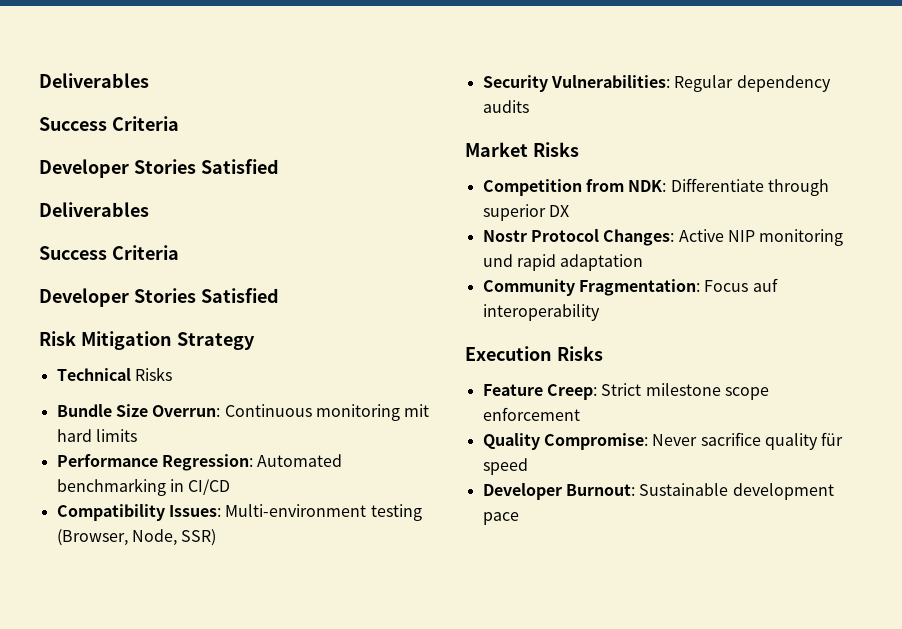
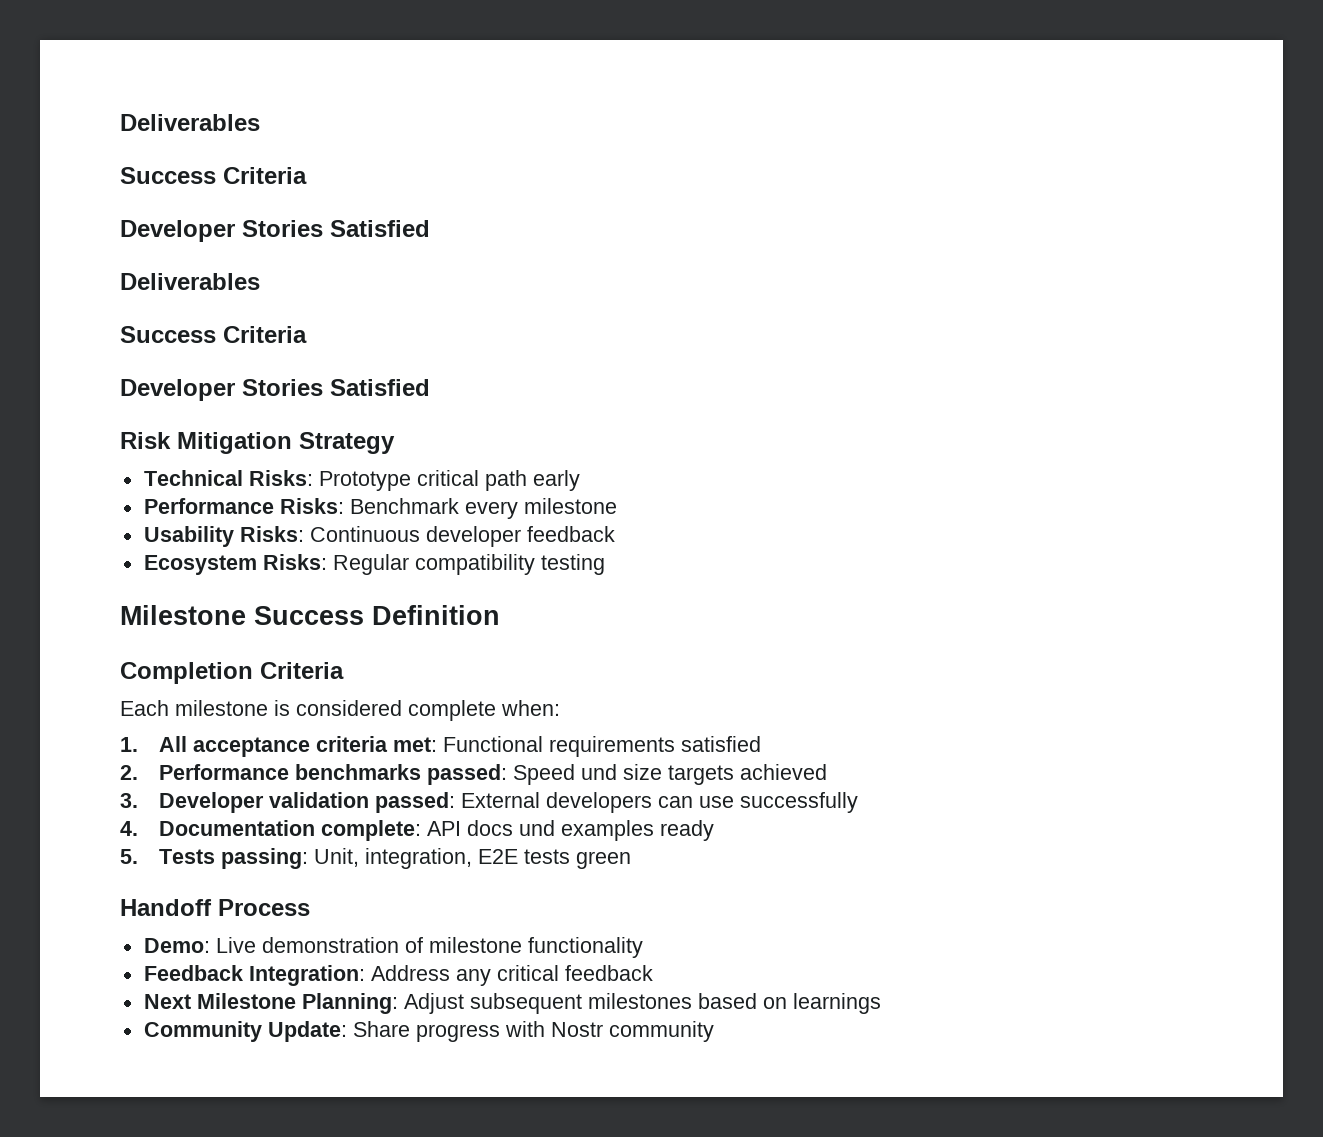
[134,367,172,381] [56,404,430,421] [56,429,137,442] [56,454,343,471] [56,478,231,496] [56,504,422,521] [56,529,217,546] [482,75,831,92] [482,100,529,113] [465,142,579,157] [482,178,829,196] [482,204,569,221] [482,229,844,246] [482,254,644,271] [482,278,778,296] [482,304,600,321] [465,346,603,361] [482,383,769,400] [482,407,580,421] [482,432,844,450] [482,458,528,475] [482,483,834,500] [482,512,519,525] Risks // Bundle Size Overrun: Continuous monitoring mit hard limits // Performance Regression: Automated benchmarking in CI/CD // Compatibility Issues: Multi-environment testing (Browser, Node, SSR) // Security Vulnerabilities: Regular dependency audits // Market Risks // Competition from NDK: Differentiate through superior DX // Nostr Protocol Changes: Active NIP monitoring und rapid adaptation // Community Fragmentation: Focus auf interoperability // Execution Risks // Feature Creep: Strict milestone scope enforcement // Quality Compromise: Never sacrifice quality für speed // Developer Burnout: Sustainable development pace -> [248,470,580,491] [143,498,617,519] [143,526,615,547] [143,554,605,575] [120,605,500,625] [120,662,344,684] [120,700,560,721] [120,736,762,757] [120,764,828,785] [120,792,859,813] [120,820,715,841] [120,848,632,869] [120,899,310,916] [143,937,643,958] [143,965,653,986] [143,993,881,1014] [143,1021,714,1042] Risks: Prototype critical path early // Performance Risks: Benchmark every milestone // Usability Risks: Continuous developer feedback // Ecosystem Risks: Regular compatibility testing // Milestone Success Definition // Completion Criteria // Each milestone is considered complete when: // 1. All acceptance criteria met: Functional requirements satisfied // 2. Performance benchmarks passed: Speed und size targets achieved // 3. Developer validation passed: External developers can use successfully // 4. Documentation complete: API docs und examples ready // 5. Tests passing: Unit, integration, E2E tests green // Handoff Process // Demo: Live demonstration of milestone functionality // Feedback Integration: Address any critical feedback // Next Milestone Planning: Adjust subsequent milestones based on learnings // Community Update: Share progress with Nostr community

